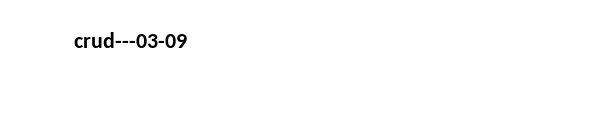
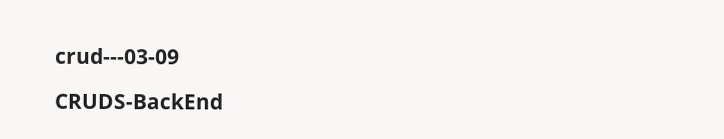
(187, 40) none -> [54,92,223,110] // CRUDS-BackEnd

